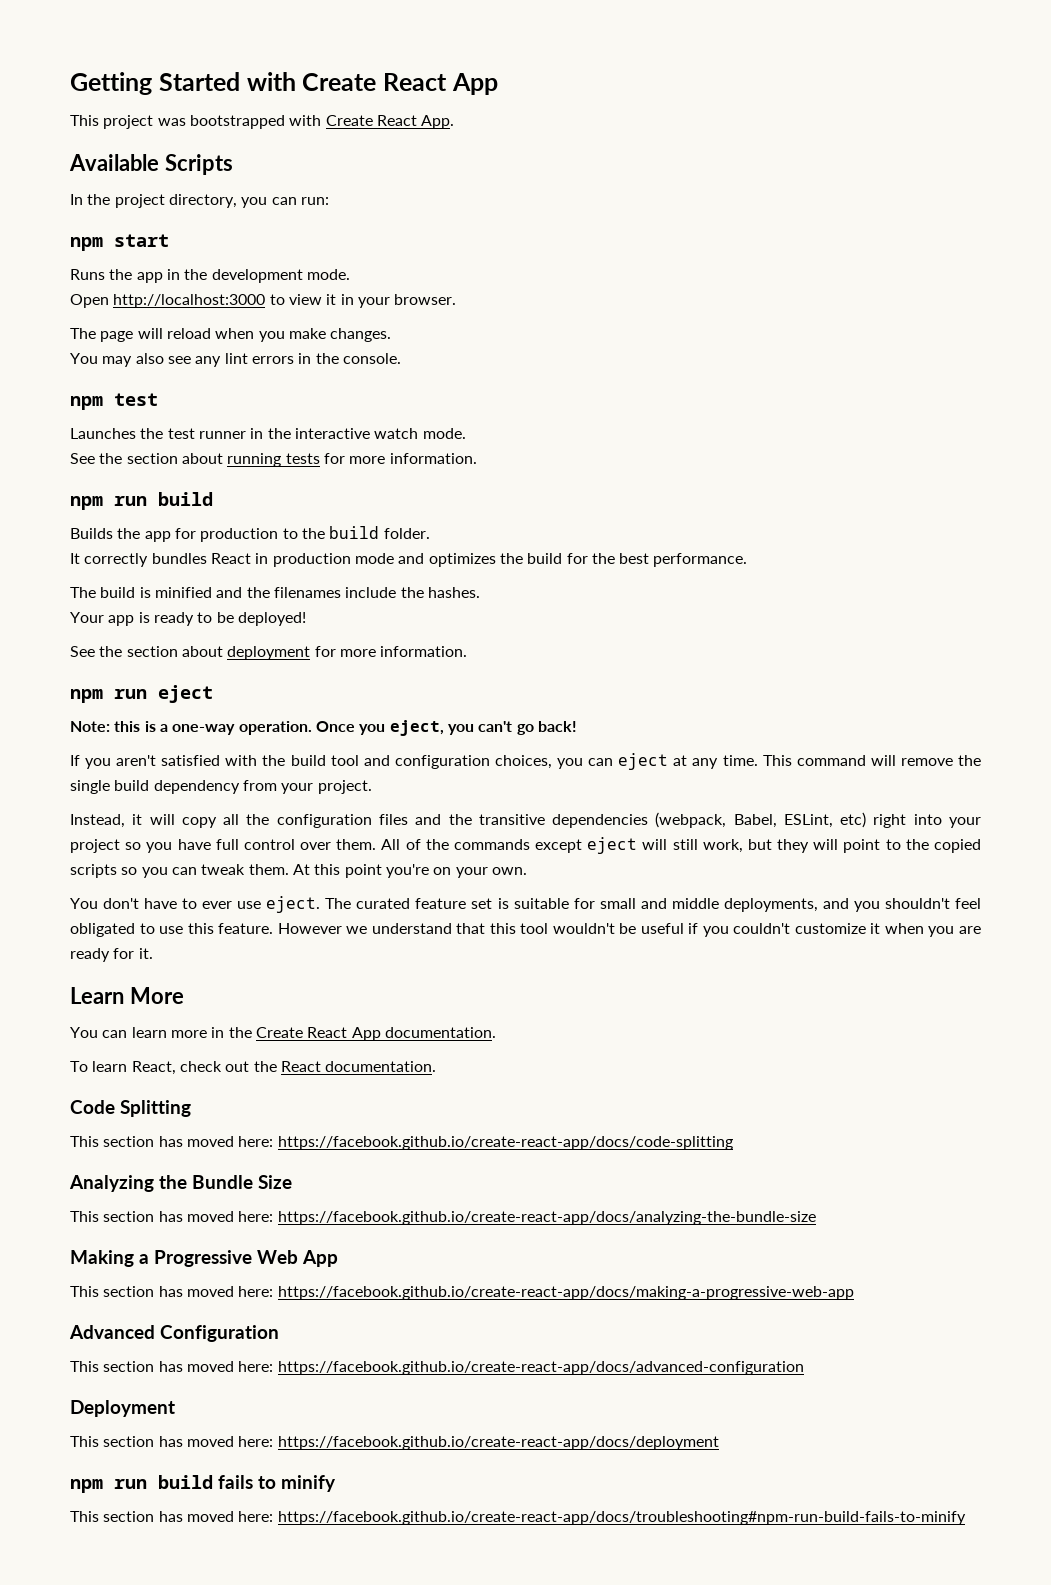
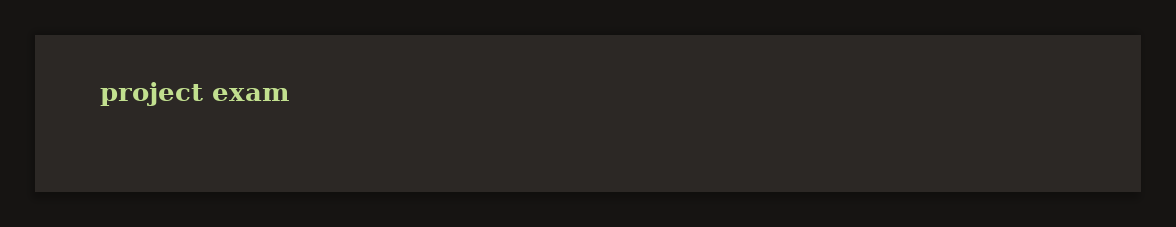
[70,72,498,95] [70,115,455,129] [69,154,233,175] [70,194,329,208] [70,234,169,251] [70,269,350,283] [70,294,457,308] [70,328,392,342] [70,353,401,367] [70,393,158,410] [70,428,466,439] [70,453,477,467] [70,492,213,510] [70,526,430,542] [70,553,748,567] [70,587,480,598] [70,612,306,626] [70,646,468,660] [70,685,213,703] [70,720,577,736] [70,753,981,770] [70,780,372,794] [70,812,982,828] [70,837,981,854] [70,864,527,878] [70,896,981,913] [70,923,981,937] [70,948,153,962] [70,987,184,1004] [70,1027,496,1041] [70,1061,437,1075] [70,1100,191,1117] [70,1136,733,1150] [69,1175,292,1192] [70,1211,816,1225] [70,1250,338,1267] [70,1286,854,1300] [69,1325,279,1342] [70,1361,804,1375] [70,1400,175,1417] [70,1436,719,1450] [70,1475,336,1493] [70,1511,966,1525] Getting Started with Create React App // This project was bootstrapped with Create React App. // Available Scripts // In the project directory, you can run: // npm start // Runs the app in the development mode. // Open http://localhost:3000 to view it in your browser. // The page will reload when you make changes. // You may also see any lint errors in the console. // npm test // Launches the test runner in the interactive watch mode. // See the section about running tests for more information. // npm run build // Builds the app for production to the build folder. // It correctly bundles React in production mode and optimizes the build for the best performance. // The build is minified and the filenames include the hashes. // Your app is ready to be deployed! // See the section about deployment for more information. // npm run eject // Note: this is a one-way operation. Once you eject, you can't go back! // If you aren't satisfied with the build tool and configuration choices, you can eject at any time. This command will remove the single build dependency from your project. // Instead, it will copy all the configuration files and the transitive dependencies (webpack, Babel, ESLint, etc) right into your project so you have full control over them. All of the commands except eject will still work, but they will point to the copied scripts so you can tweak them. At this point you're on your own. // You don't have to ever use eject. The curated feature set is suitable for small and middle deployments, and you shouldn't feel obligated to use this feature. However we understand that this tool wouldn't be useful if you couldn't customize it when you are ready for it. // Learn More // You can learn more in the Create React App documentation. // To learn React, check out the React documentation. // Code Splitting // This section has moved here: https://facebook.github.io/create-react-app/docs/code-splitting // Analyzing the Bundle Size // This section has moved here: https://facebook.github.io/create-react-app/docs/analyzing-the-bundle-size // Making a Progressive Web App // This section has moved here: https://facebook.github.io/create-react-app/docs/making-a-progressive-web-app // Advanced Configuration // This section has moved here: https://facebook.github.io/create-react-app/docs/advanced-configuration // Deployment // This section has moved here: https://facebook.github.io/create-react-app/docs/deployment // npm run build fails to minify // This section has moved here: https://facebook.github.io/create-react-app/docs/troubleshooting#npm-run-build-fails-to-minify -> [100,82,290,106] project exam

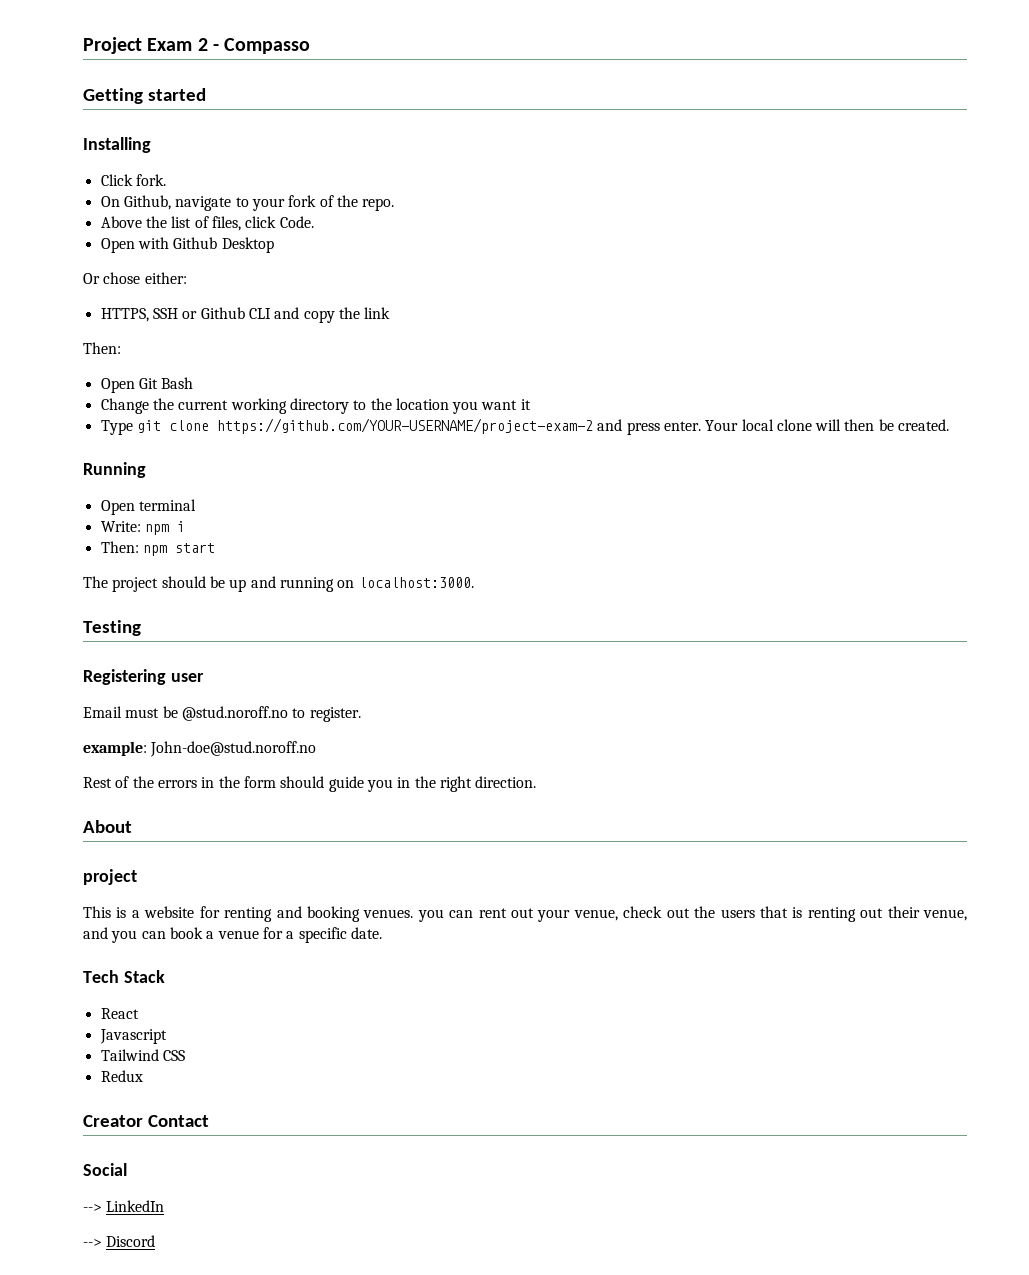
[100,82,290,106] project exam -> [83,37,311,54] [83,88,206,104] [83,137,151,153] [100,174,166,186] [100,195,395,211] [100,216,314,231] [100,237,274,253] [83,272,187,284] [100,307,391,323] [83,342,121,354] [100,377,194,393] [100,398,531,414] [100,418,950,435] [83,462,146,478] [100,499,196,515] [100,521,185,535] [100,541,215,556] [83,576,474,592] [83,620,141,636] [83,669,204,685] [83,706,361,722] [83,741,317,757] [83,776,537,792] [83,820,132,833] [83,869,137,885] [83,906,967,922] [83,927,382,943] [83,970,165,983] [100,1008,139,1019] [99,1029,167,1044] [100,1049,185,1061] [100,1070,143,1082] [83,1115,209,1127] [83,1163,127,1176] [83,1200,165,1212] [83,1235,156,1247] Project Exam 2 - Compasso // Getting started // Installing // Click fork. // On Github, navigate to your fork of the repo. // Above the list of files, click Code. // Open with Github Desktop // Or chose either: // HTTPS, SSH or Github CLI and copy the link // Then: // Open Git Bash // Change the current working directory to the location you want it // Type git clone https://github.com/YOUR-USERNAME/project-exam-2 and press enter. Your local clone will then be created. // Running // Open terminal // Write: npm i // Then: npm start // The project should be up and running on localhost:3000. // Testing // Registering user // Email must be @stud.noroff.no to register. // example: John-doe@stud.noroff.no // Rest of the errors in the form should guide you in the right direction. // About // project // This is a website for renting and booking venues. you can rent out your venue, check out the users that is renting out their venue, and you can book a venue for a specific date. // Tech Stack // React // Javascript // Tailwind CSS // Redux // Creator Contact // Social // --> LinkedIn // --> Discord

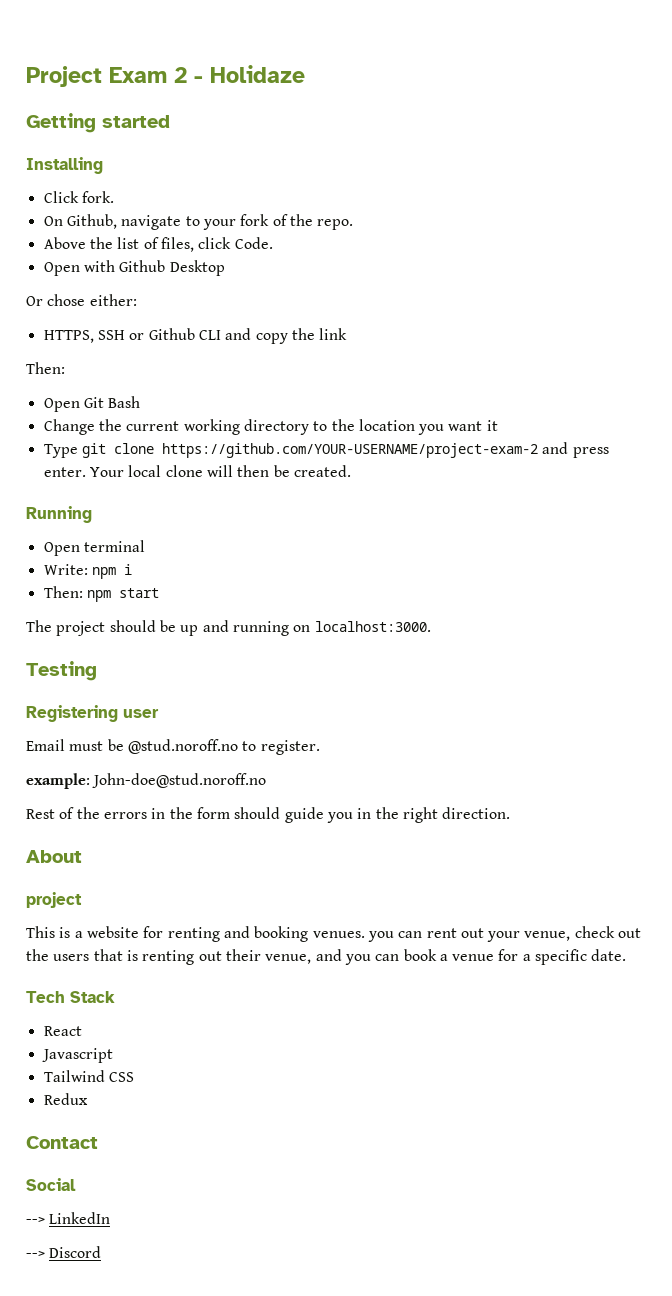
[224,38,311,54] Compasso -> [210,65,305,83] Holidaze
[83,1115,143,1127] Creator -> (88, 1099) none

